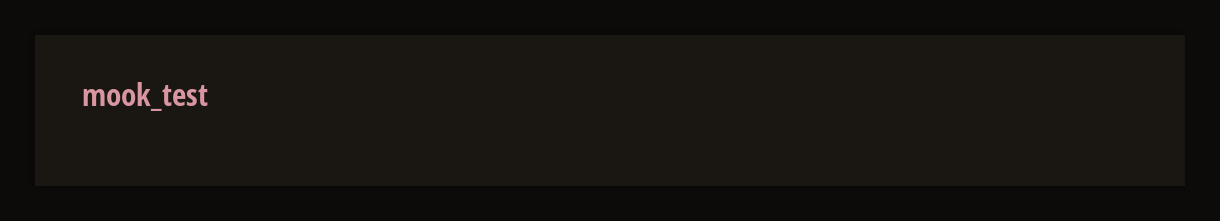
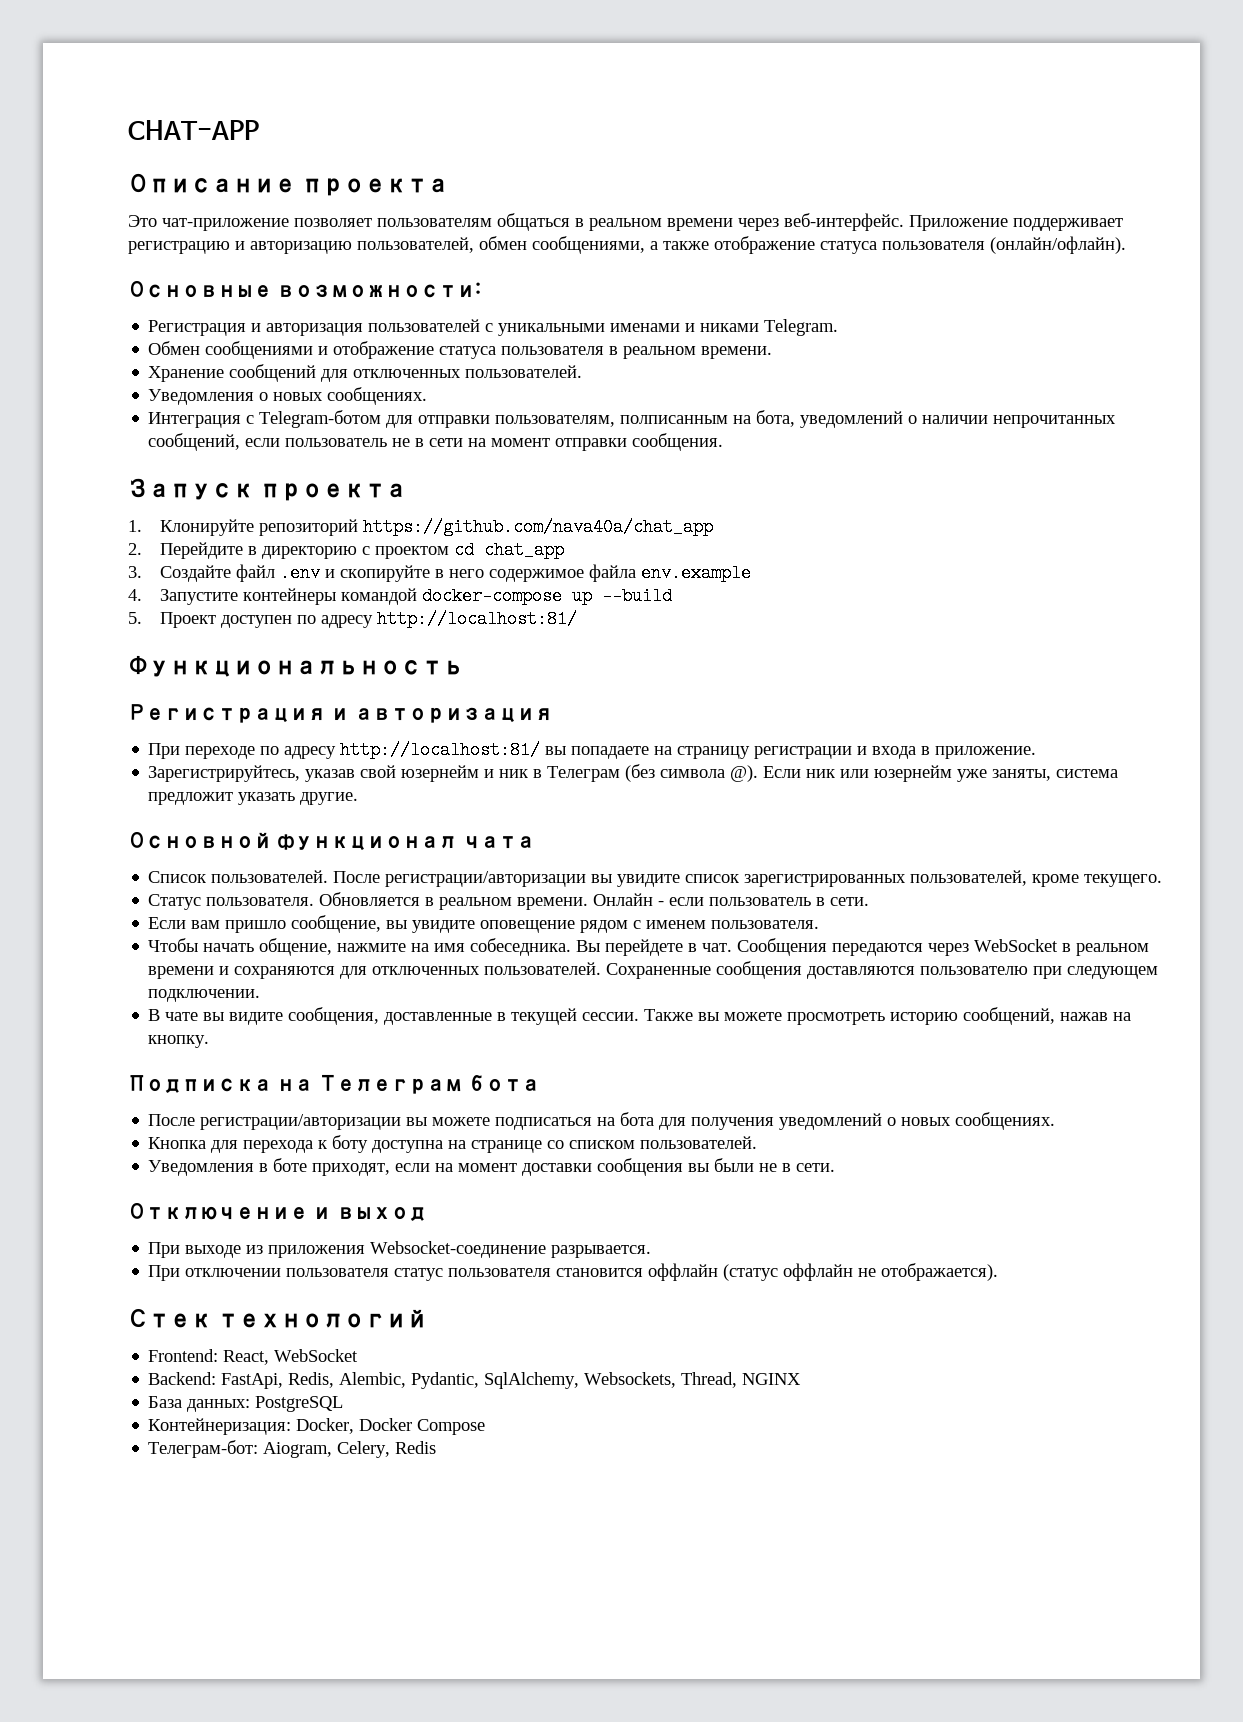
[82,82,208,111] mook_test -> [128,120,259,140] [128,173,450,196] [128,213,1123,231] [128,236,1126,254] [128,280,482,298] [148,319,839,336] [148,341,773,359] [148,364,583,382] [148,387,428,405] [148,410,1117,428] [148,433,724,451] [128,478,408,501] [128,518,713,536] [128,541,564,559] [128,564,751,582] [128,587,672,605] [128,610,577,628] [128,655,464,677] [128,704,553,723] [148,741,1037,759] [148,764,1119,782] [148,792,359,805] [128,831,535,851] [148,870,1163,887] [148,892,870,910] [148,915,820,933] [148,938,1150,956] [148,961,1159,979] [148,989,261,1002] [148,1007,1132,1025] [148,1035,210,1048] [128,1074,540,1094] [148,1112,1056,1130] [148,1135,758,1153] [148,1158,836,1176] [128,1202,427,1221] [148,1241,652,1258] [148,1263,999,1281] [128,1308,429,1328] [148,1349,359,1365] [148,1372,802,1389] [148,1396,344,1412] [148,1418,486,1435] [148,1440,437,1458] CHAT-APP // Описание проекта // Это чат-приложение позволяет пользователям общаться в реальном времени через веб-интерфейс. Приложение поддерживает регистрацию и авторизацию пользователей, обмен сообщениями, а также отображение статуса пользователя (онлайн/офлайн). // Основные возможности: // Регистрация и авторизация пользователей с уникальными именами и никами Telegram. // Обмен сообщениями и отображение статуса пользователя в реальном времени. // Хранение сообщений для отключенных пользователей. // Уведомления о новых сообщениях. // Интеграция с Telegram-ботом для отправки пользователям, полписанным на бота, уведомлений о наличии непрочитанных сообщений, если пользователь не в сети на момент отправки сообщения. // Запуск проекта // 1. Клонируйте репозиторий https://github.com/nava40a/chat_app // 2. Перейдите в директорию с проектом cd chat_app // 3. Создайте файл .env и скопируйте в него содержимое файла env.example // 4. Запустите контейнеры командой docker-compose up --build // 5. Проект доступен по адресу http://localhost:81/ // Функциональность // Регистрация и авторизация // При переходе по адресу http://localhost:81/ вы попадаете на страницу регистрации и входа в приложение. // Зарегистрируйтесь, указав свой юзернейм и ник в Телеграм (без символа @). Если ник или юзернейм уже заняты, система предложит указать другие. // Основной функционал чата // Список пользователей. После регистрации/авторизации вы увидите список зарегистрированных пользователей, кроме текущего. // Статус пользователя. Обновляется в реальном времени. Онлайн - если пользователь в сети. // Если вам пришло сообщение, вы увидите оповещение рядом с именем пользователя. // Чтобы начать общение, нажмите на имя собеседника. Вы перейдете в чат. Сообщения передаются через WebSocket в реальном времени и сохраняются для отключенных пользователей. Сохраненные сообщения доставляются пользователю при следующем подключении. // В чате вы видите сообщения, доставленные в текущей сессии. Также вы можете просмотреть историю сообщений, нажав на кнопку. // Подписка на Телеграм бота // После регистрации/авторизации вы можете подписаться на бота для получения уведомлений о новых сообщениях. // Кнопка для перехода к боту доступна на странице со списком пользователей. // Уведомления в боте приходят, если на момент доставки сообщения вы были не в сети. // Отключение и выход // При выходе из приложения Websocket-соединение разрывается. // При отключении пользователя статус пользователя становится оффлайн (статус оффлайн не отображается). // Стек технологий // Frontend: React, WebSocket // Backend: FastApi, Redis, Alembic, Pydantic, SqlAlchemy, Websockets, Thread, NGINX // База данных: PostgreSQL // Контейнеризация: Docker, Docker Compose // Телеграм-бот: Aiogram, Celery, Redis

